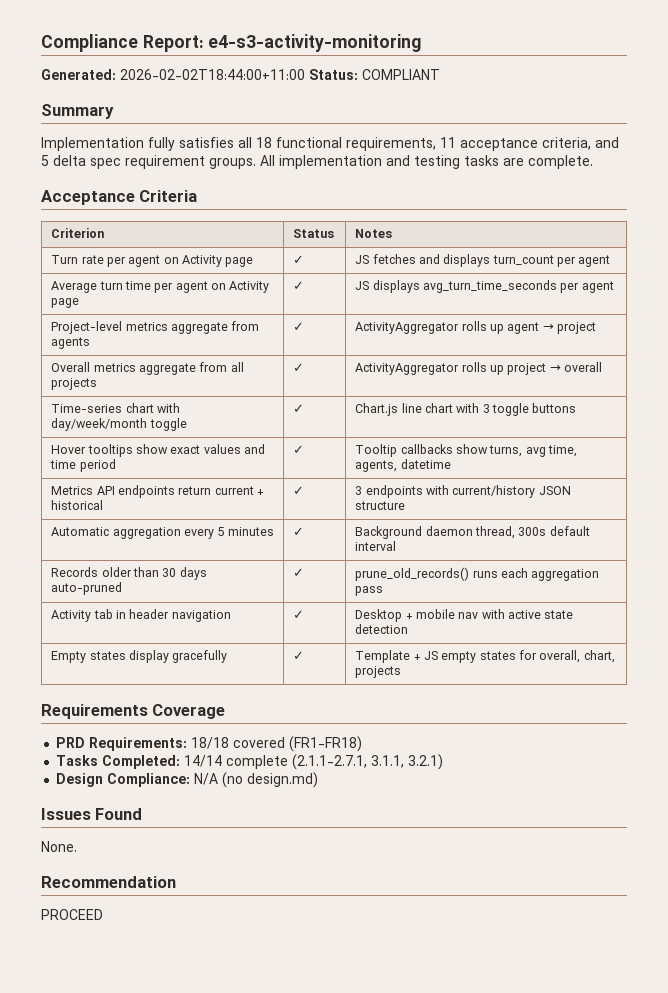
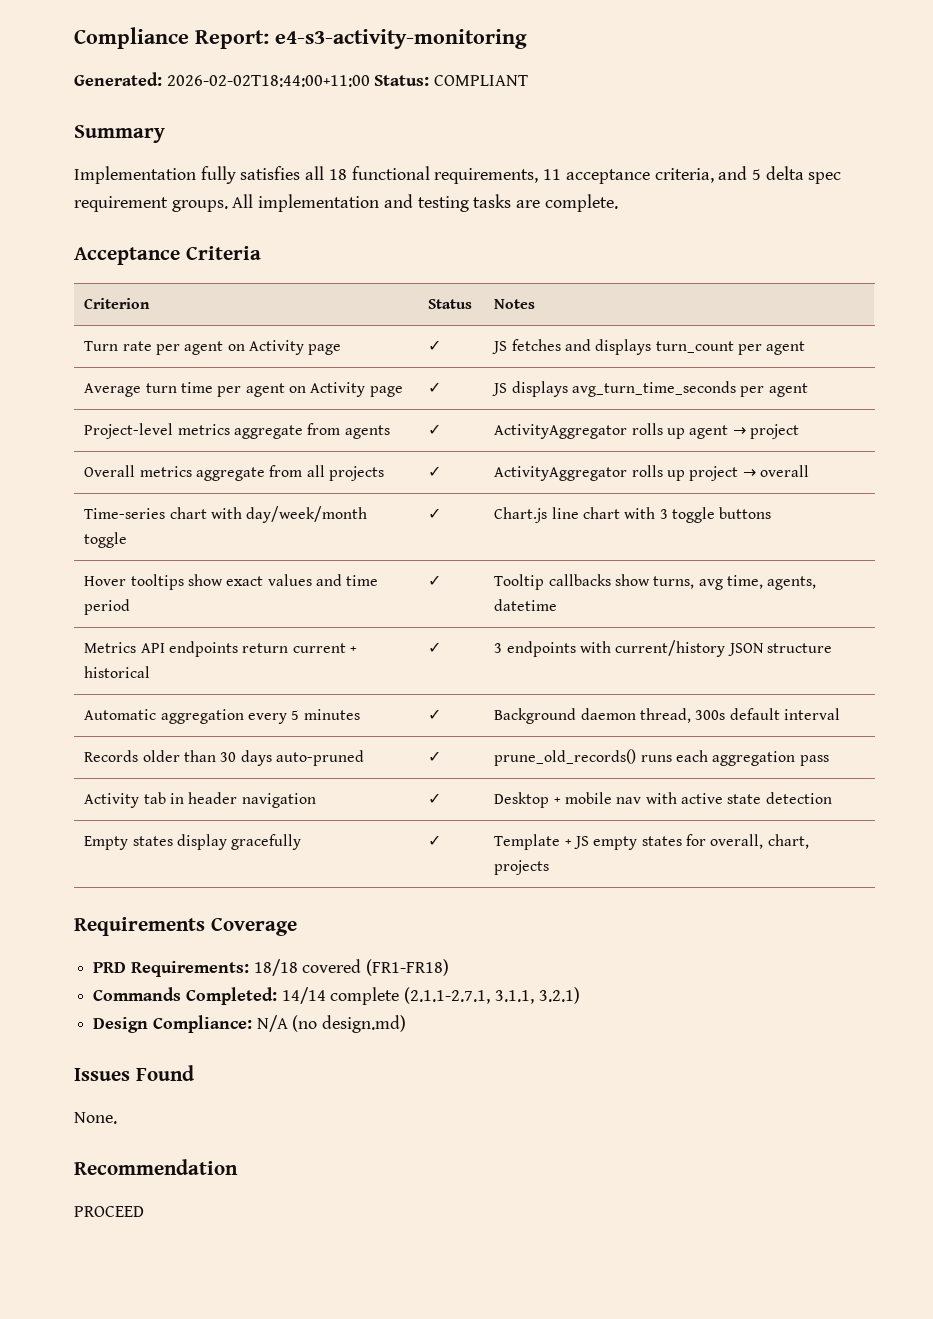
[56,755,99,766] Tasks -> [93,987,182,1001] Commands

